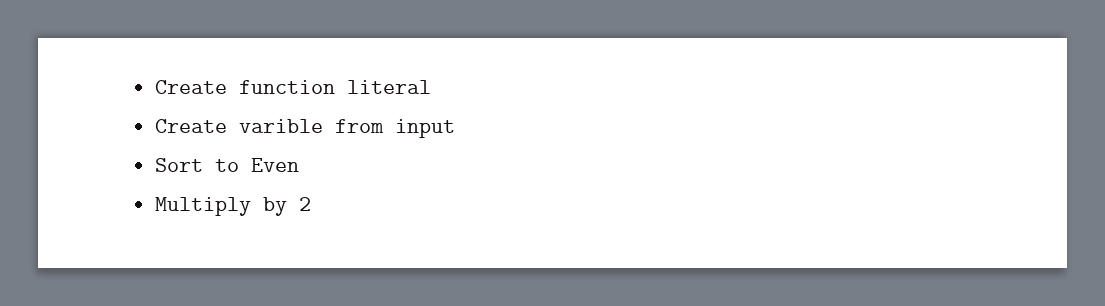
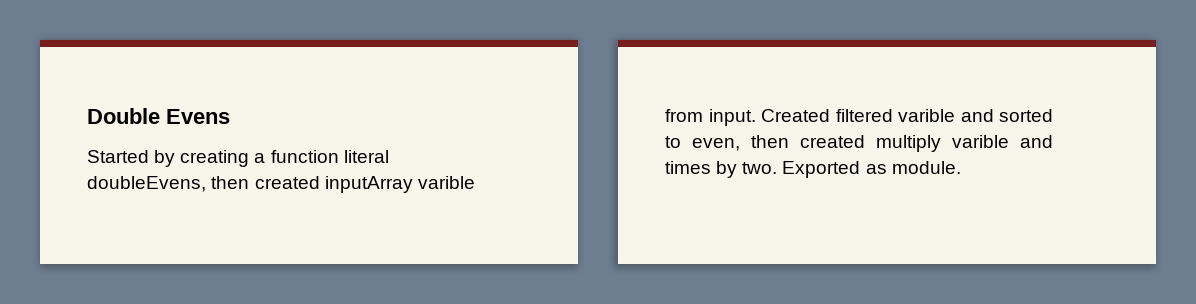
[155,80,432,94] [155,119,456,138] [155,158,300,172] [155,197,312,216] Create function literal // Create varible from input // Sort to Even // Multiply by 2 -> [87,108,230,124] [87,150,389,167] [87,176,475,193] [665,109,1053,126] [665,135,1053,152] [665,161,961,178] Double Evens // Started by creating a function literal doubleEvens, then created inputArray varible from input. Created filtered varible and sorted to even, then created multiply varible and times by two. Exported as module.

